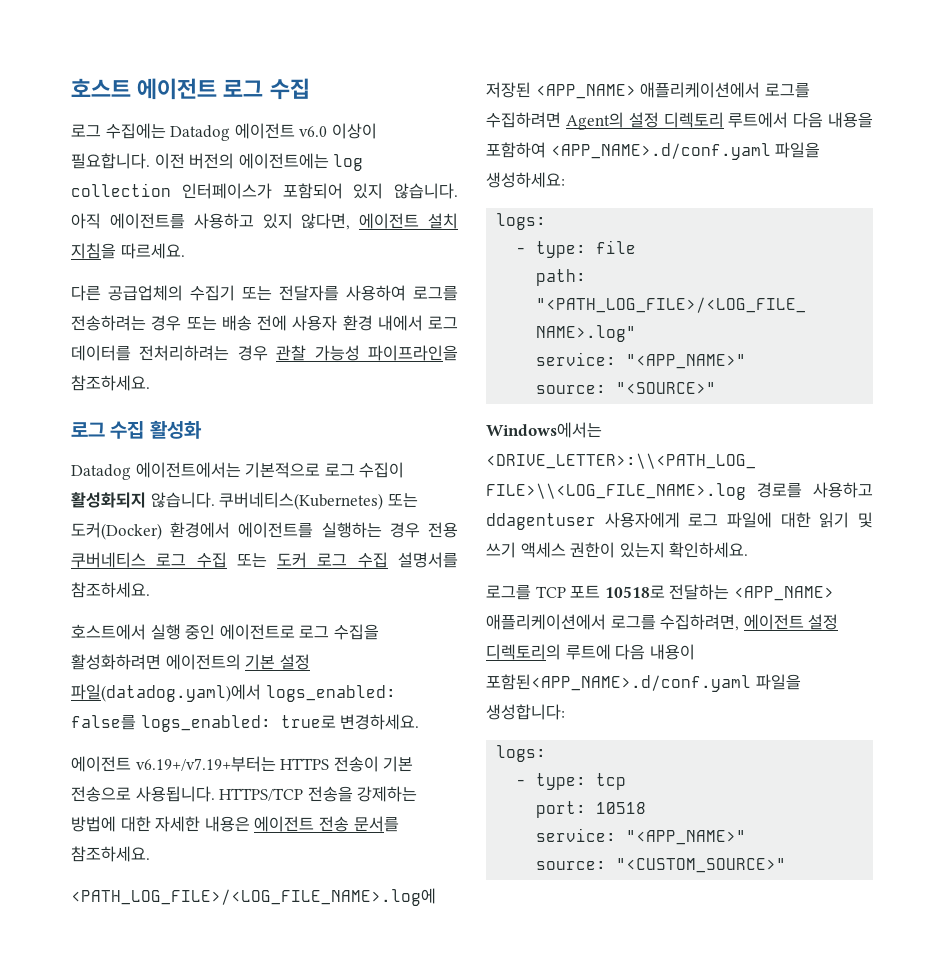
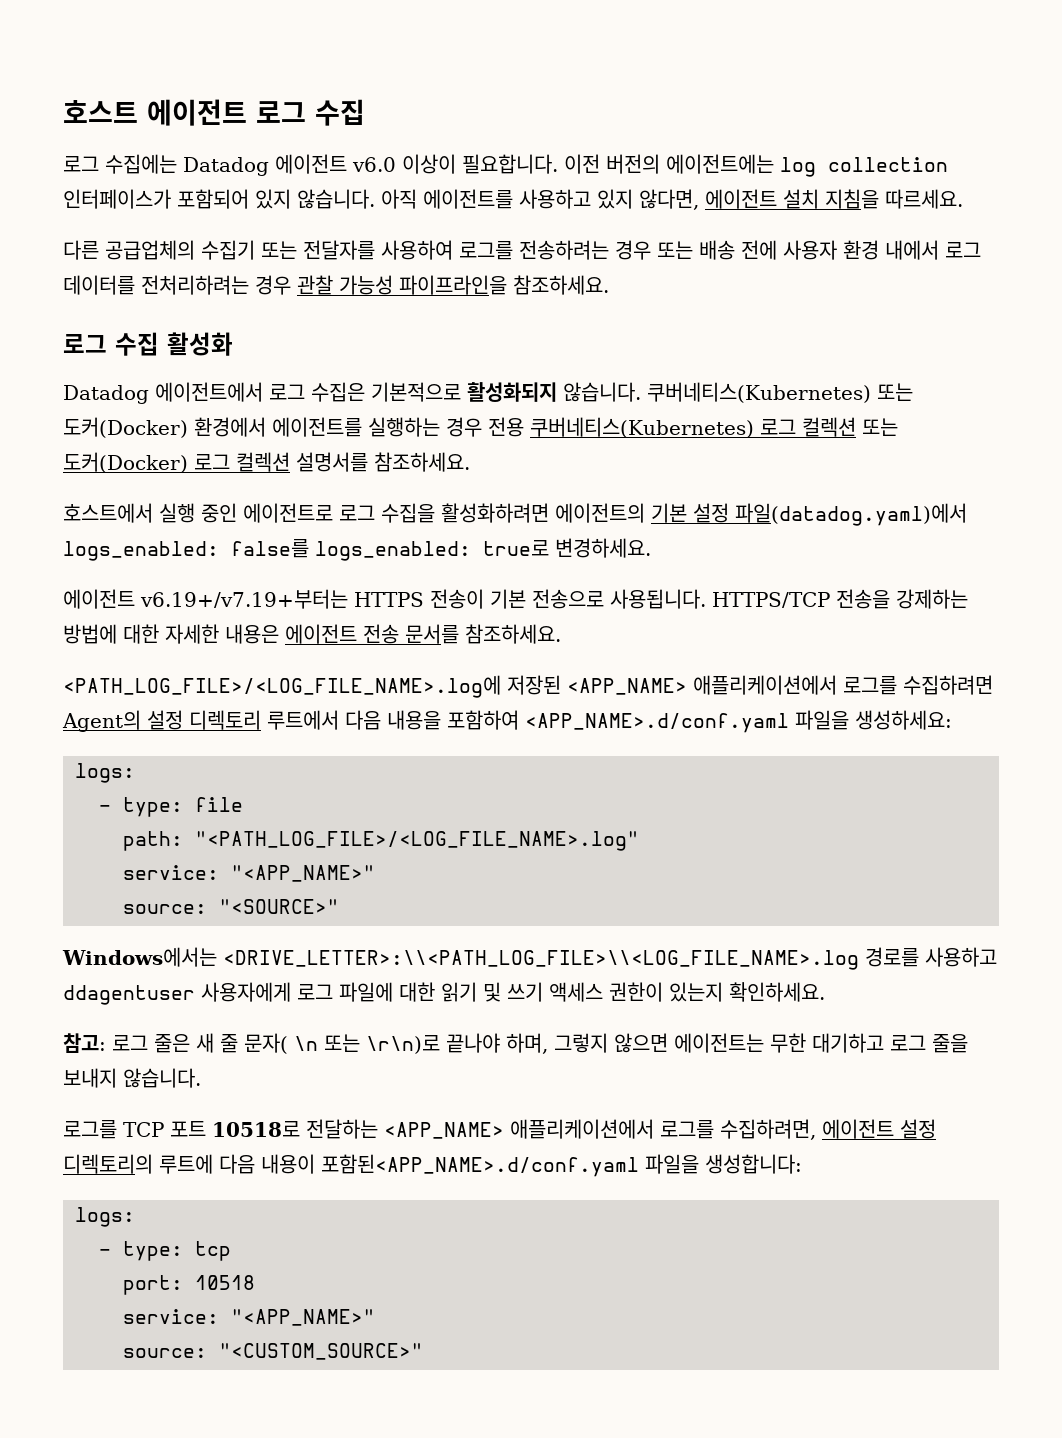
[135,462,405,478] 에이전트에서는 기본적으로 로그 수집이 -> [155,382,461,402] 에이전트에서 로그 수집은 기본적으로
[71,552,388,568] 쿠버네티스 로그 수집 또는 도커 로그 수집 -> [530,417,898,438] [63,452,290,473] 쿠버네티스(Kubernetes) 로그 컬렉션 또는 도커(Docker) 로그 컬렉션
(749, 550) none -> [63,1033,968,1054] [63,1068,201,1088] // 참고: 로그 줄은 새 줄 문자( \n 또는 \r\n)로 끝나야 하며, 그렇지 않으면 에이전트는 무한 대기하고 로그 줄을 보내지 않습니다.

